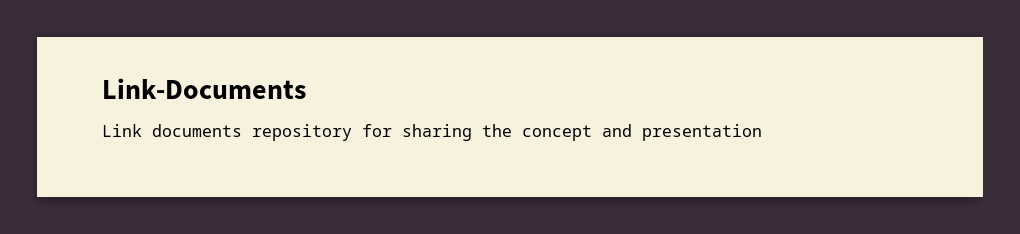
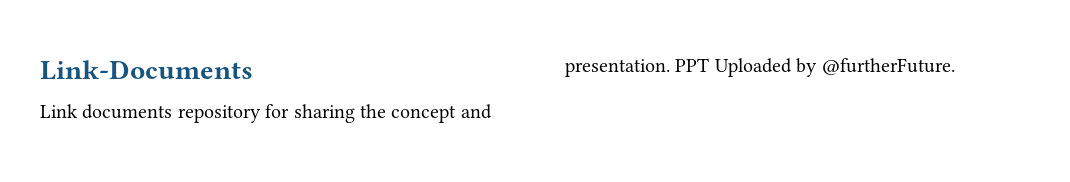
[642,124,762,141] presentation -> [565,58,955,77] presentation. PPT Uploaded by @furtherFuture.

